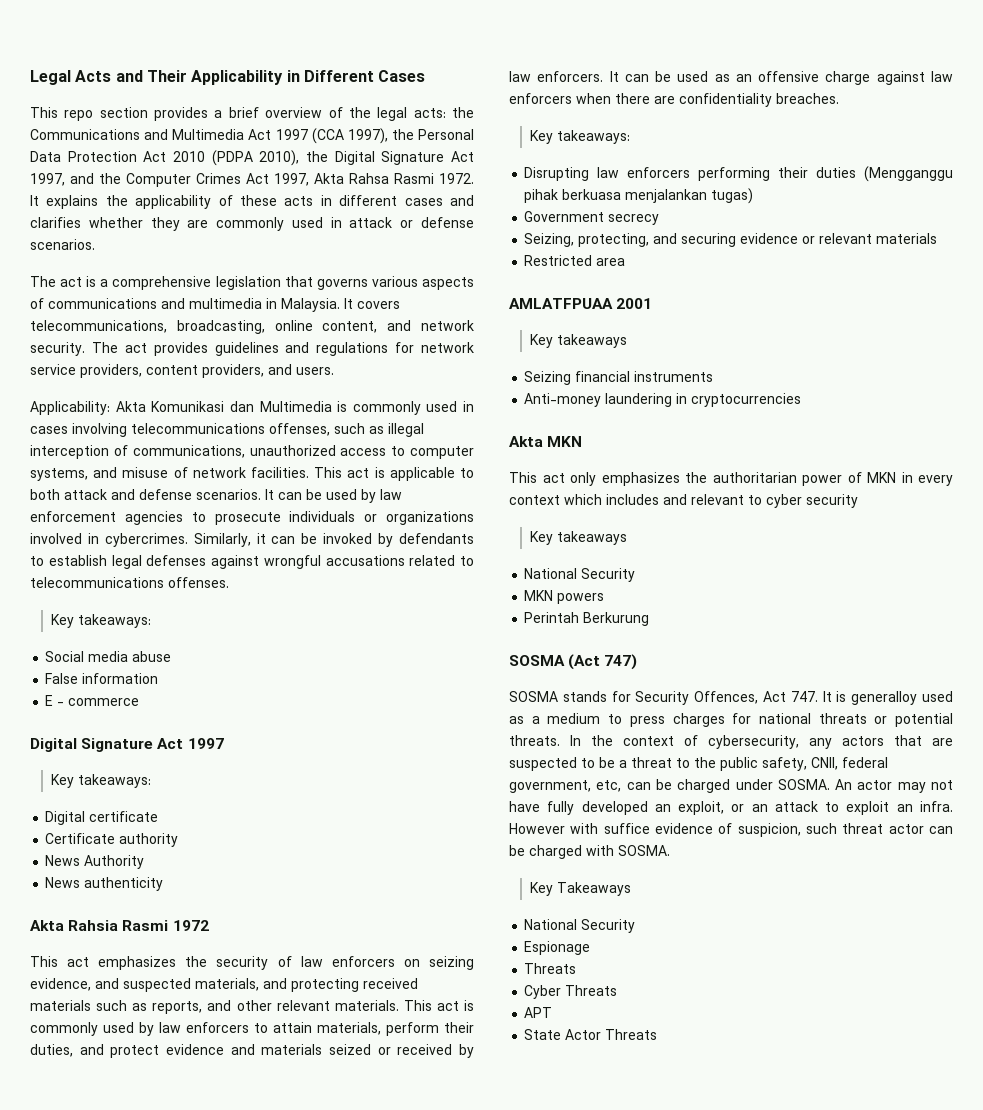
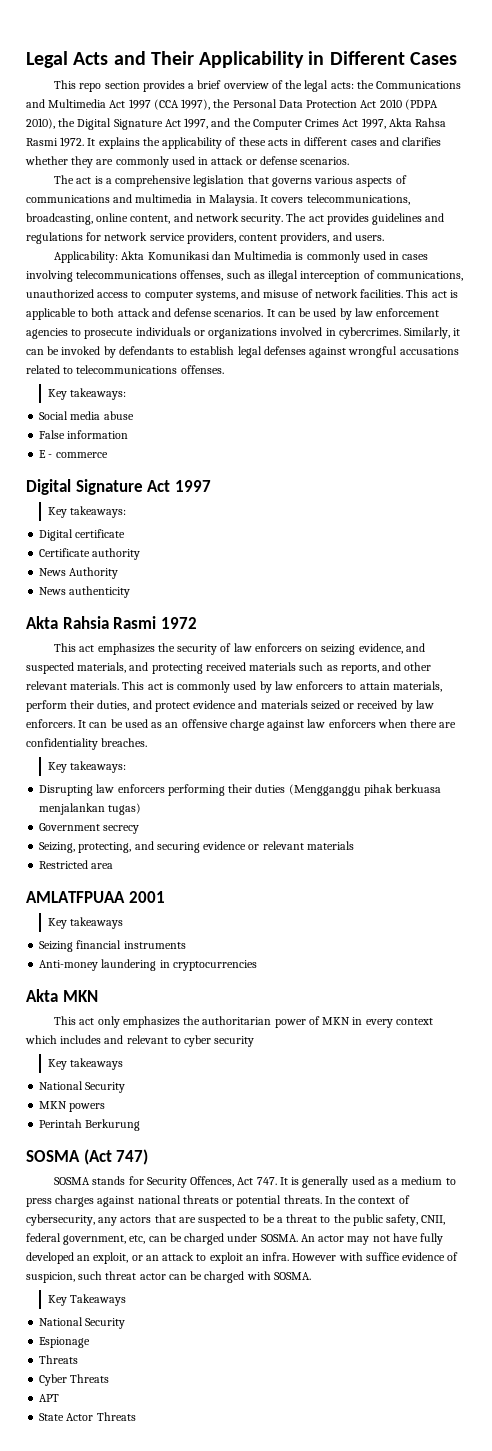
[851,691,918,705] generalloy -> [302,1176,349,1188] generally
[732,713,752,724] for -> [97,1196,135,1207] against

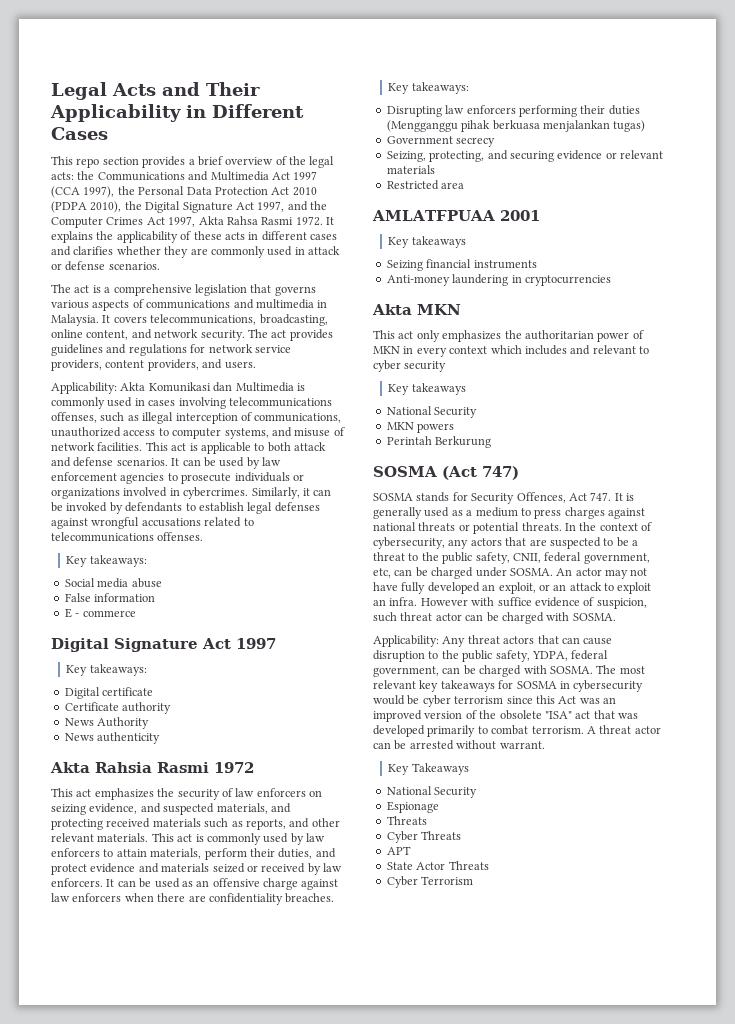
(311, 1276) none -> [373,635,613,647] [373,650,609,662] [373,665,645,677] [373,680,644,692] [373,695,616,707] [373,710,638,722] [373,725,661,737] [373,740,545,750] // Applicability: Any threat actors that can cause disruption to the public safety, YDPA, federal government, can be charged with SOSMA. The most relevant key takeaways for SOSMA in cybersecurity would be cyber terrorism since this Act was an improved version of the obsolete "ISA" act that was developed primarily to combat terrorism. A threat actor can be arrested without warrant.
(136, 1416) none -> [386,876,474,888] // Cyber Terrorism

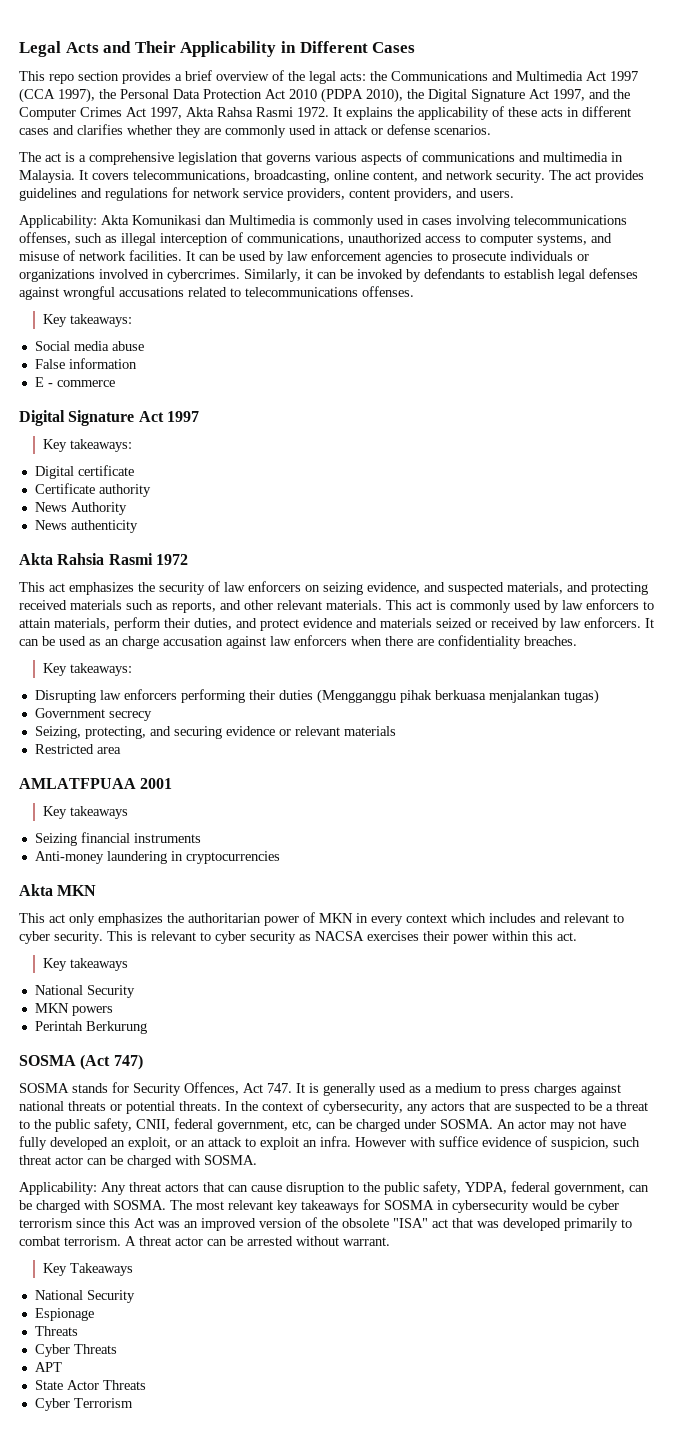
[145,442,326,454] [51,457,168,467] This act is applicable to both attack and defense scenarios. -> (182, 255) none
[212,878,298,890] offensive charge -> [122,636,223,649] charge accusation
[404,361,447,372] security -> [54,931,577,944] security. This is relevant to cyber security as NACSA exercises their power within this act.

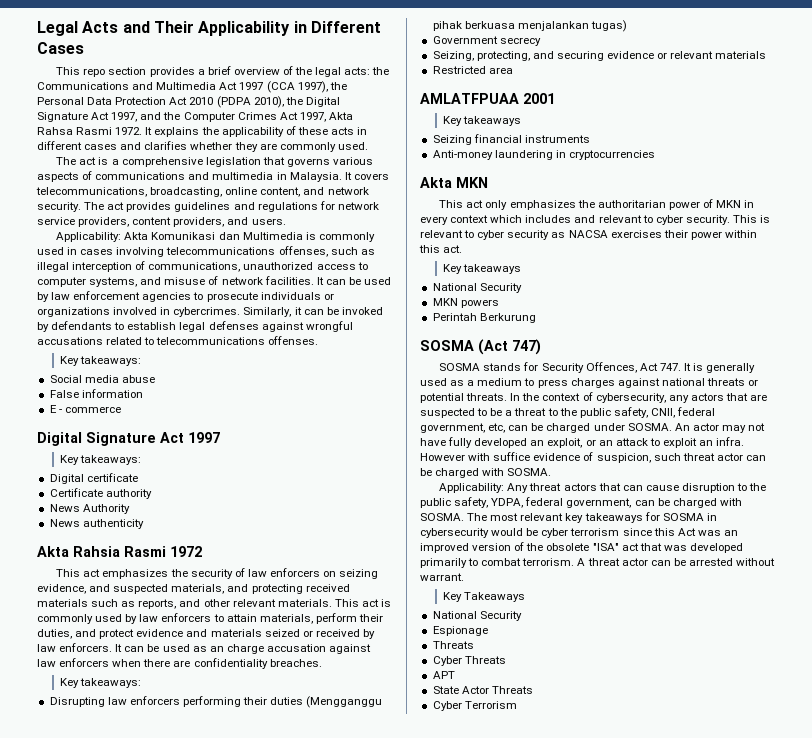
[289,124,491,135] used in attack or defense scenarios. -> [337,142,368,150] used.

